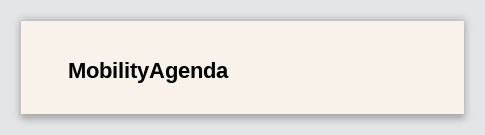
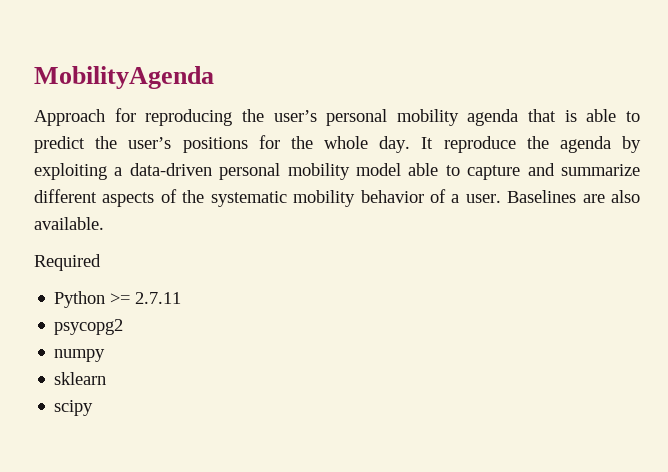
(229, 72) none -> [34,108,640,126] [34,135,641,153] [34,163,640,180] [34,189,640,207] [34,217,104,230] [34,254,101,271] [54,291,182,308] [54,319,124,335] [54,349,106,362] [54,372,107,385] [54,400,94,416] // Approach for reproducing the user’s personal mobility agenda that is able to predict the user’s positions for the whole day. It reproduce the agenda by exploiting a data-driven personal mobility model able to capture and summarize different aspects of the systematic mobility behavior of a user. Baselines are also available. // Required // Python >= 2.7.11 // psycopg2 // numpy // sklearn // scipy

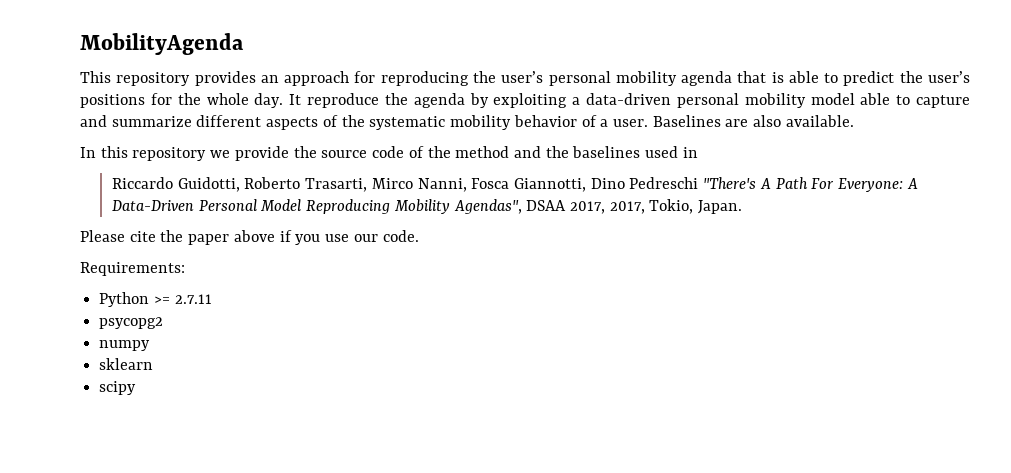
[34,109,105,126] Approach -> [80,71,350,86] This repository provides an approach
[34,254,101,271] Required -> [80,146,698,161] [111,177,918,192] [111,199,743,214] [80,230,419,245] [80,262,185,276] In this repository we provide the source code of the method and the baselines used in // Riccardo Guidotti, Roberto Trasarti, Mirco Nanni, Fosca Giannotti, Dino Pedreschi "There's A Path For Everyone: A Data-Driven Personal Model Reproducing Mobility Agendas", DSAA 2017, 2017, Tokio, Japan. // Please cite the paper above if you use our code. // Requirements:

